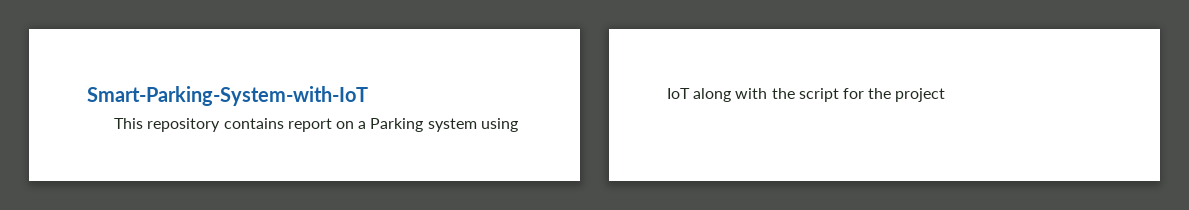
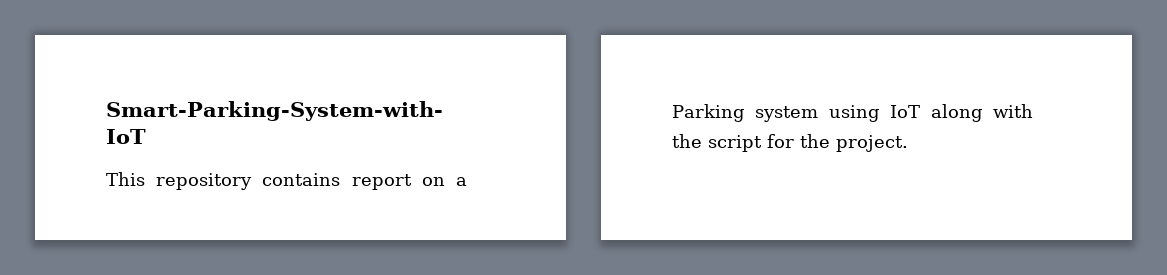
[895,88,946,102] project -> [836,135,908,152] project.

